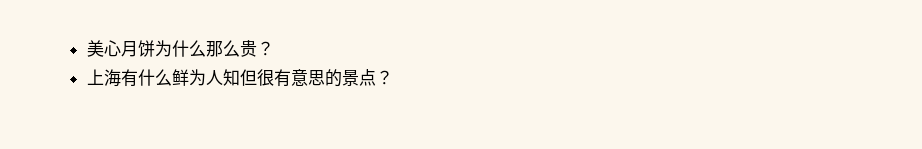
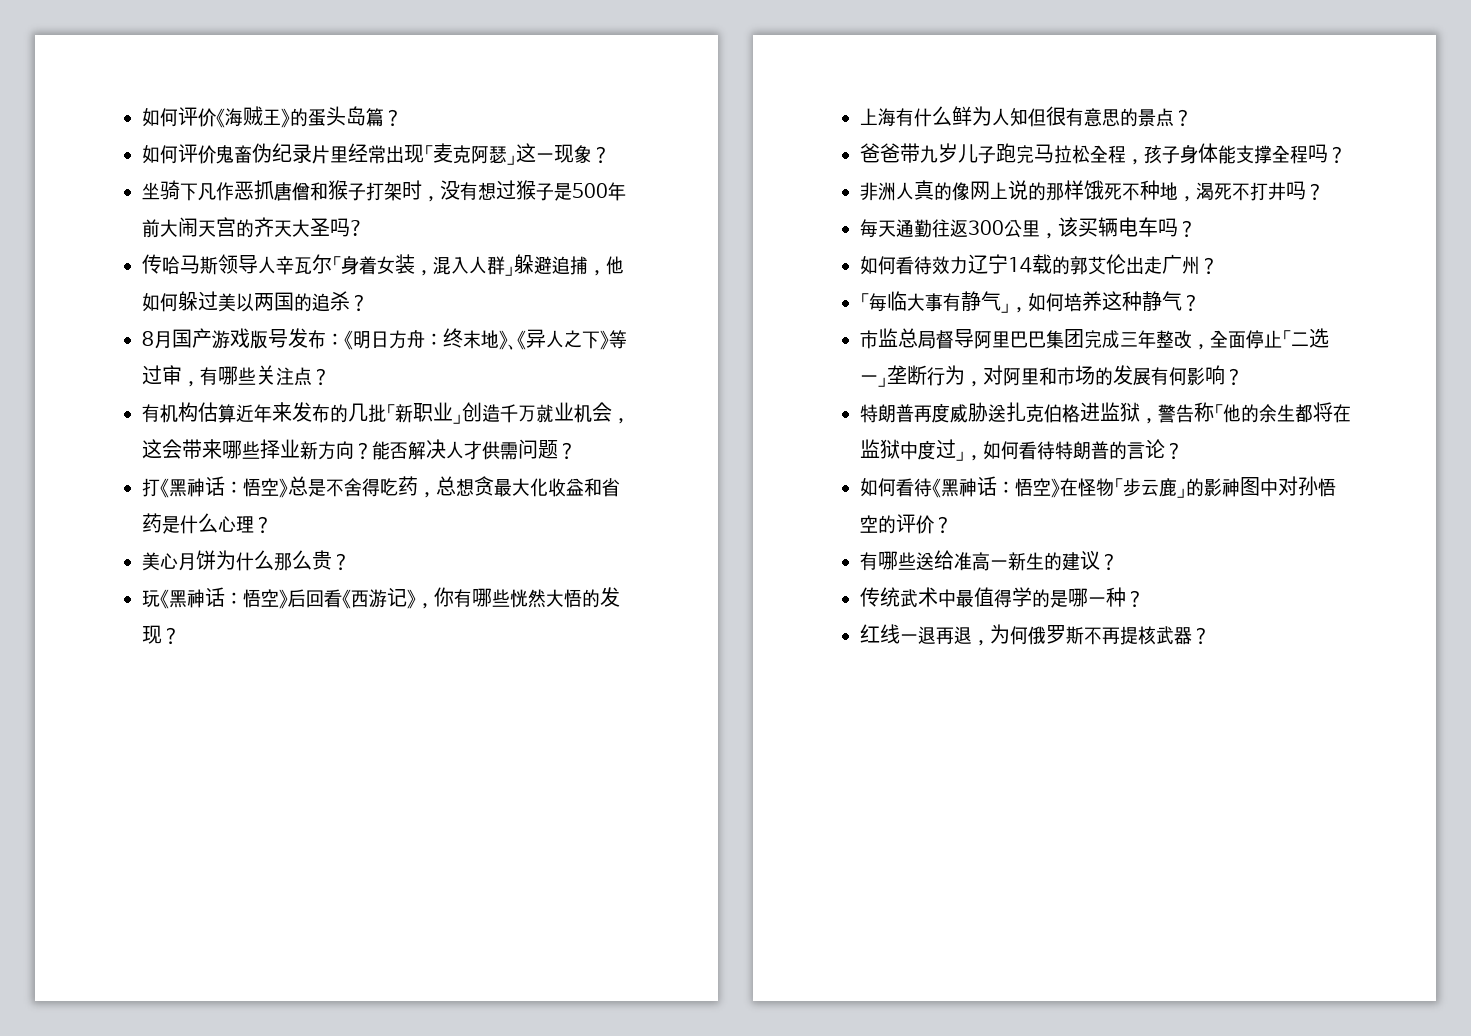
(86, 48) none -> [142,106,402,128] [142,143,610,165] [142,180,626,202] [142,217,363,238] [142,254,624,276] [142,291,368,312] [142,328,627,350] [142,365,330,387] [142,402,630,424] [142,439,576,460] [142,476,620,498] [142,513,272,534] 如何评价《海贼王》的蛋头岛篇？ // 如何评价鬼畜伪纪录片里经常出现「麦克阿瑟」这一现象？ // 坐骑下凡作恶抓唐僧和猴子打架时，没有想过猴子是500年前大闹天宫的齐天大圣吗? // 传哈马斯领导人辛瓦尔「身着女装，混入人群」躲避追捕，他如何躲过美以两国的追杀？ // 8月国产游戏版号发布：《明日方舟：终末地》、《异人之下》等过审，有哪些关注点？ // 有机构估算近年来发布的几批「新职业」创造千万就业机会，这会带来哪些择业新方向？能否解决人才供需问题？ // 打《黑神话：悟空》总是不舍得吃药，总想贪最大化收益和省药是什么心理？ //
(274, 48) none -> [142,587,620,609] [142,625,180,645] // 玩《黑神话：悟空》后回看《西游记》，你有哪些恍然大悟的发现？
(393, 77) none -> [860,143,1346,165] [860,180,1324,202] [860,217,1196,239] [860,254,1218,275] [860,291,1200,313] [860,328,1329,350] [860,365,1243,387] [860,402,1351,424] [860,439,1183,461] [860,476,1336,498] [860,514,952,534] [860,550,1118,571] [860,587,1144,608] [860,624,1210,646] // 爸爸带九岁儿子跑完马拉松全程，孩子身体能支撑全程吗？ // 非洲人真的像网上说的那样饿死不种地，渴死不打井吗？ // 每天通勤往返300公里，该买辆电车吗？ // 如何看待效力辽宁14载的郭艾伦出走广州？ // 「每临大事有静气」，如何培养这种静气？ // 市监总局督导阿里巴巴集团完成三年整改，全面停止「二选一」垄断行为，对阿里和市场的发展有何影响？ // 特朗普再度威胁送扎克伯格进监狱，警告称「他的余生都将在监狱中度过」，如何看待特朗普的言论？ // 如何看待《黑神话：悟空》在怪物「步云鹿」的影神图中对孙悟空的评价？ // 有哪些送给准高一新生的建议？ // 传统武术中最值得学的是哪一种？ // 红线一退再退，为何俄罗斯不再提核武器？

